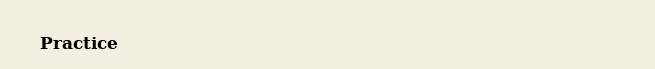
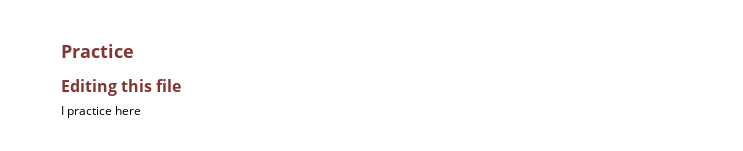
(118, 43) none -> [61,79,182,96] [61,106,142,118] // Editing this file // I practice here

